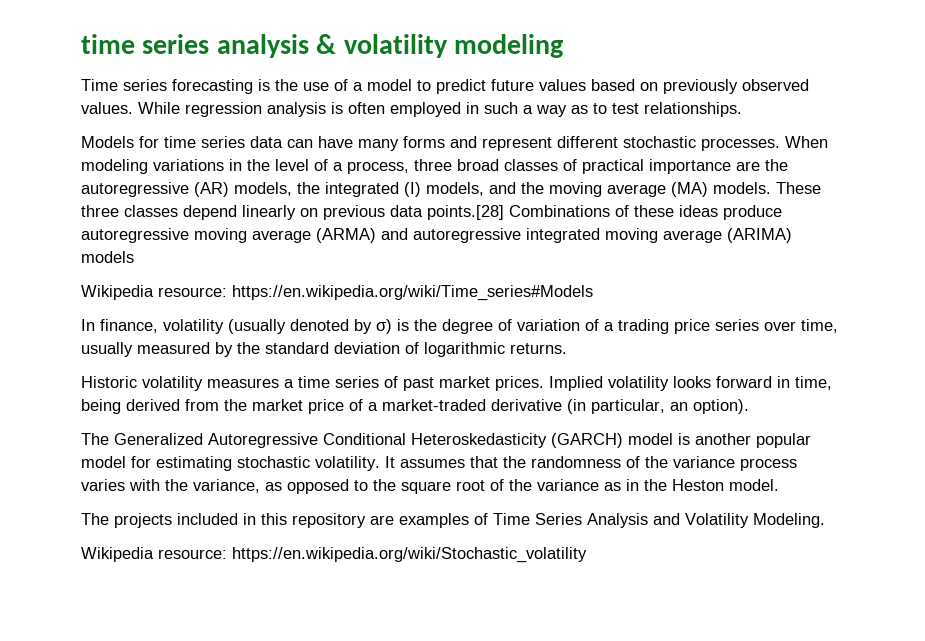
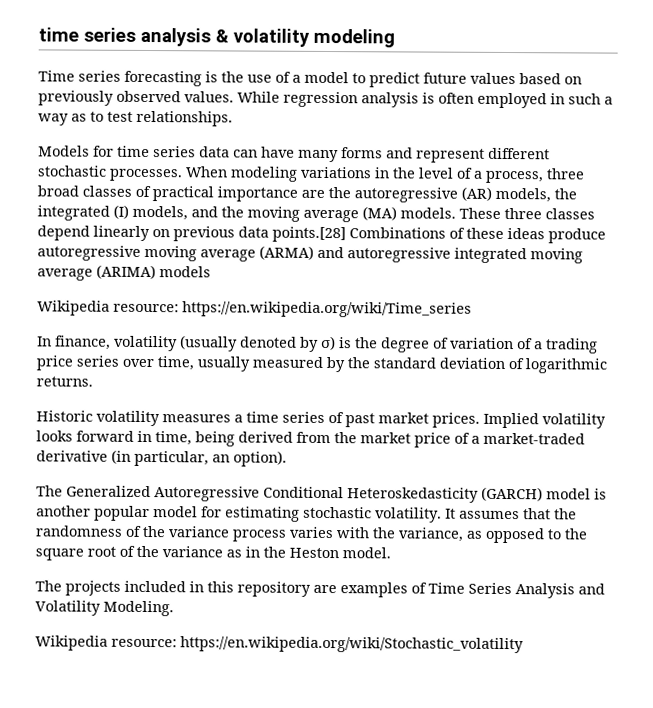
[232,285,593,301] https://en.wikipedia.org/wiki/Time_series#Models -> [182,301,472,318] https://en.wikipedia.org/wiki/Time_series

